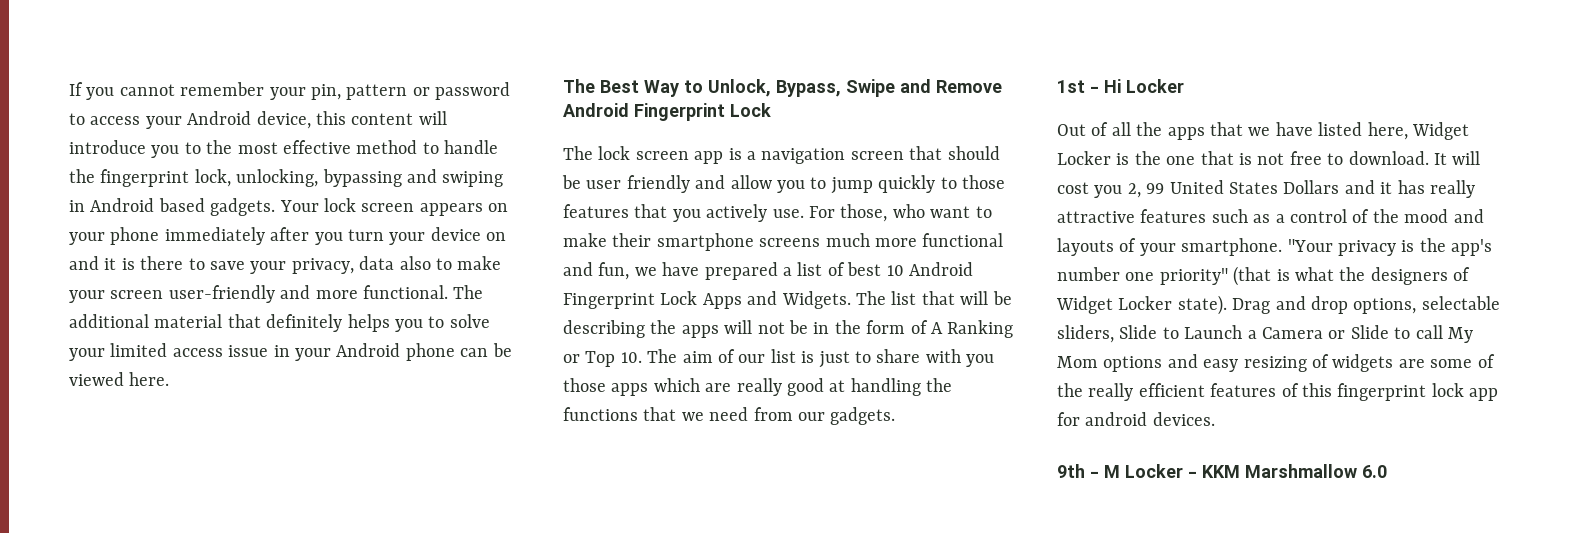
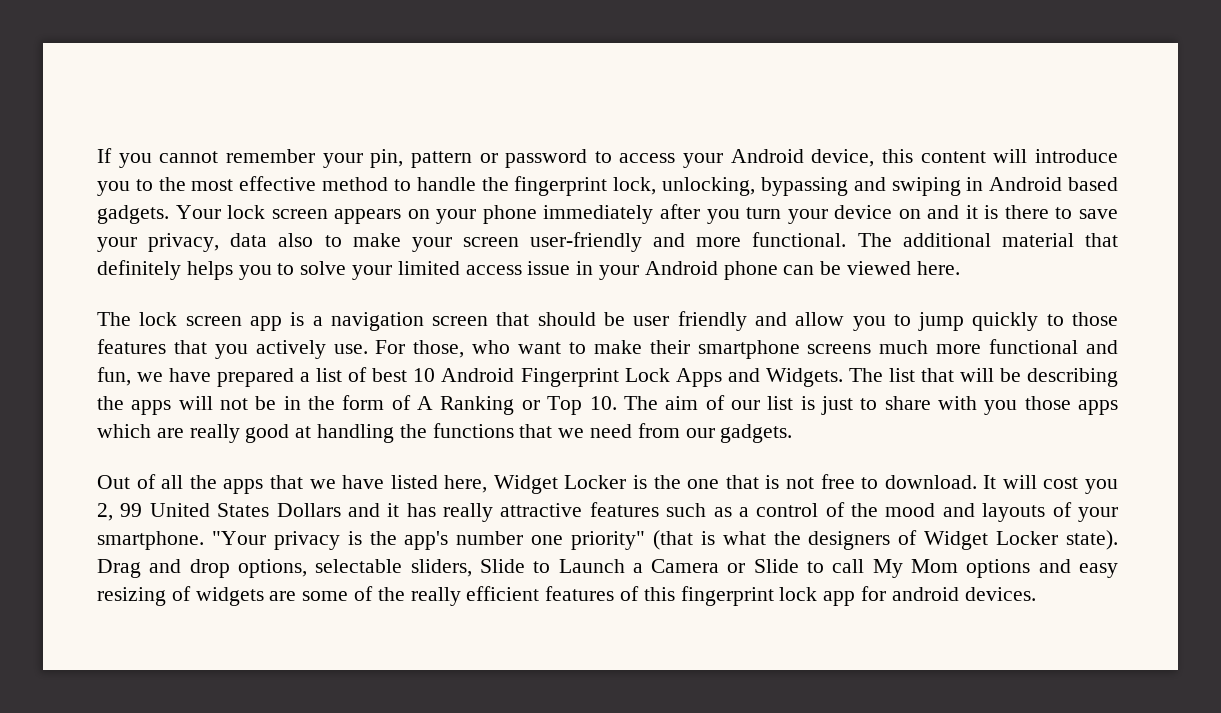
[563,79,1002,97] [563,103,771,121] // The Best Way to Unlock, Bypass, Swipe and Remove Android Fingerprint Lock -> (960, 268) none
[1057,79,1184,93] // 1st - Hi Locker -> (793, 433) none
[1057,464,1387,478] // 9th - M Locker - KKM Marshmallow 6.0 -> (1036, 594) none

